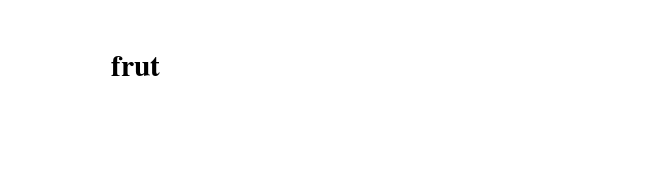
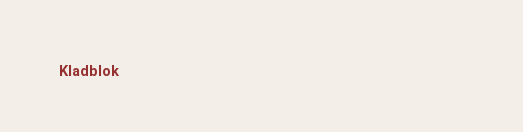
[111,56,160,76] frut -> [59,65,120,76] Kladblok

